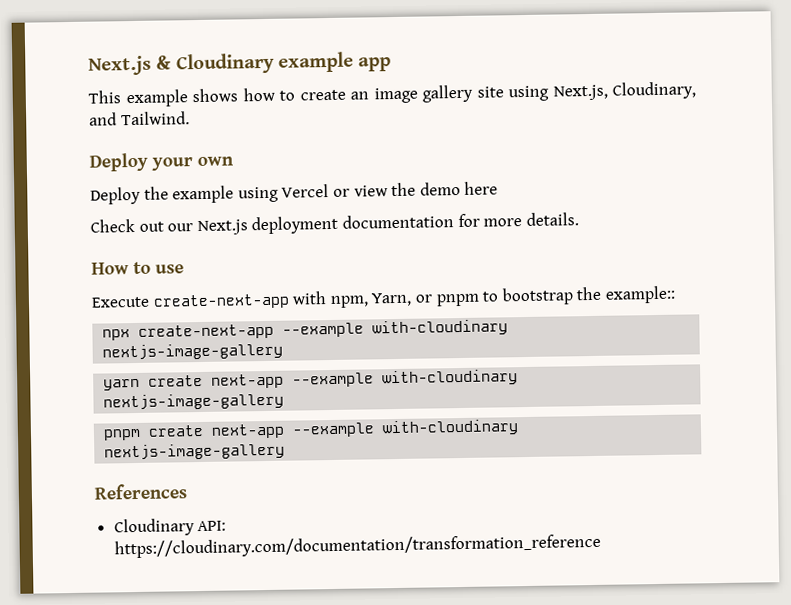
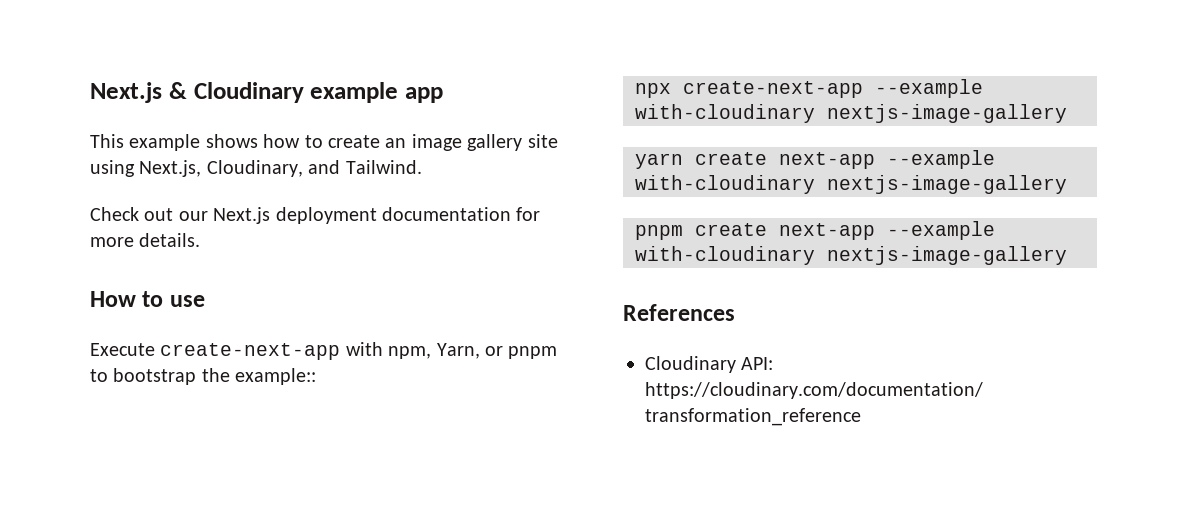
[89,152,234,172] [90,181,499,205] // Deploy your own // Deploy the example using Vercel or view the demo here -> (422, 167) none

